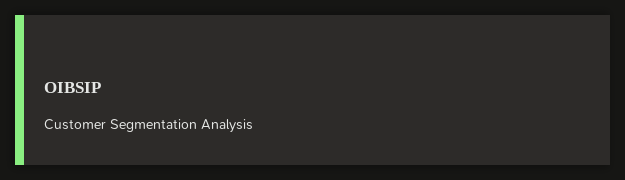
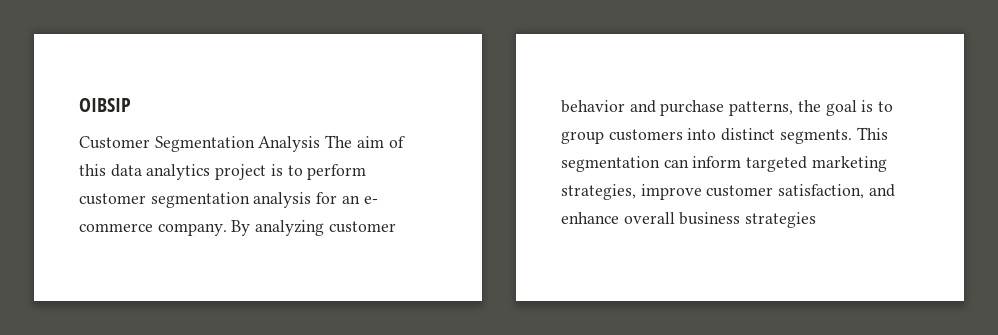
(253, 126) none -> [325,135,405,148] [79,164,367,180] [79,192,378,208] [79,220,396,236] [561,100,894,116] [561,127,888,144] [561,156,887,172] [561,184,895,200] [561,212,817,228] The aim of this data analytics project is to perform customer segmentation analysis for an e- commerce company. By analyzing customer behavior and purchase patterns, the goal is to group customers into distinct segments. This segmentation can inform targeted marketing strategies, improve customer satisfaction, and enhance overall business strategies

